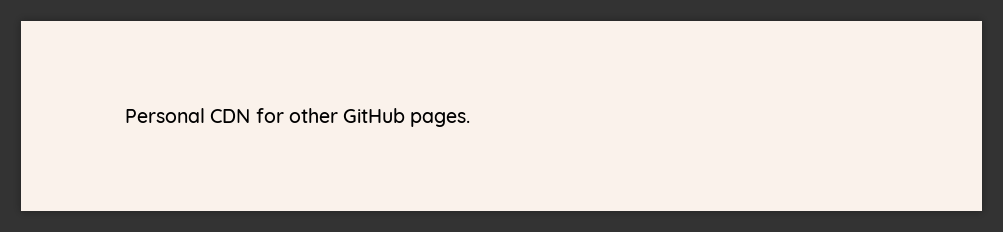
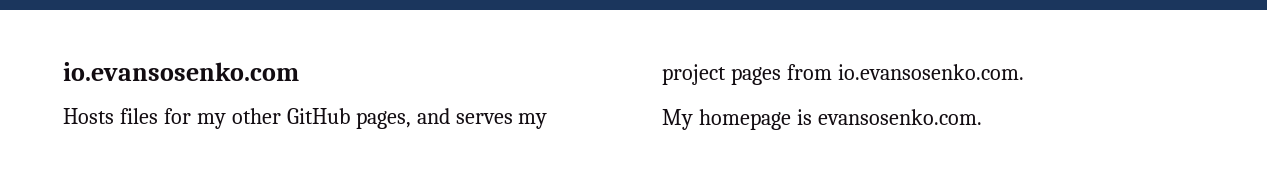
[125,108,471,127] Personal CDN for other GitHub pages. -> [63,62,299,81] [63,108,548,129] [662,64,1024,85] [662,109,982,130] io.evansosenko.com // Hosts files for my other GitHub pages, and serves my project pages from io.evansosenko.com. // My homepage is evansosenko.com.

